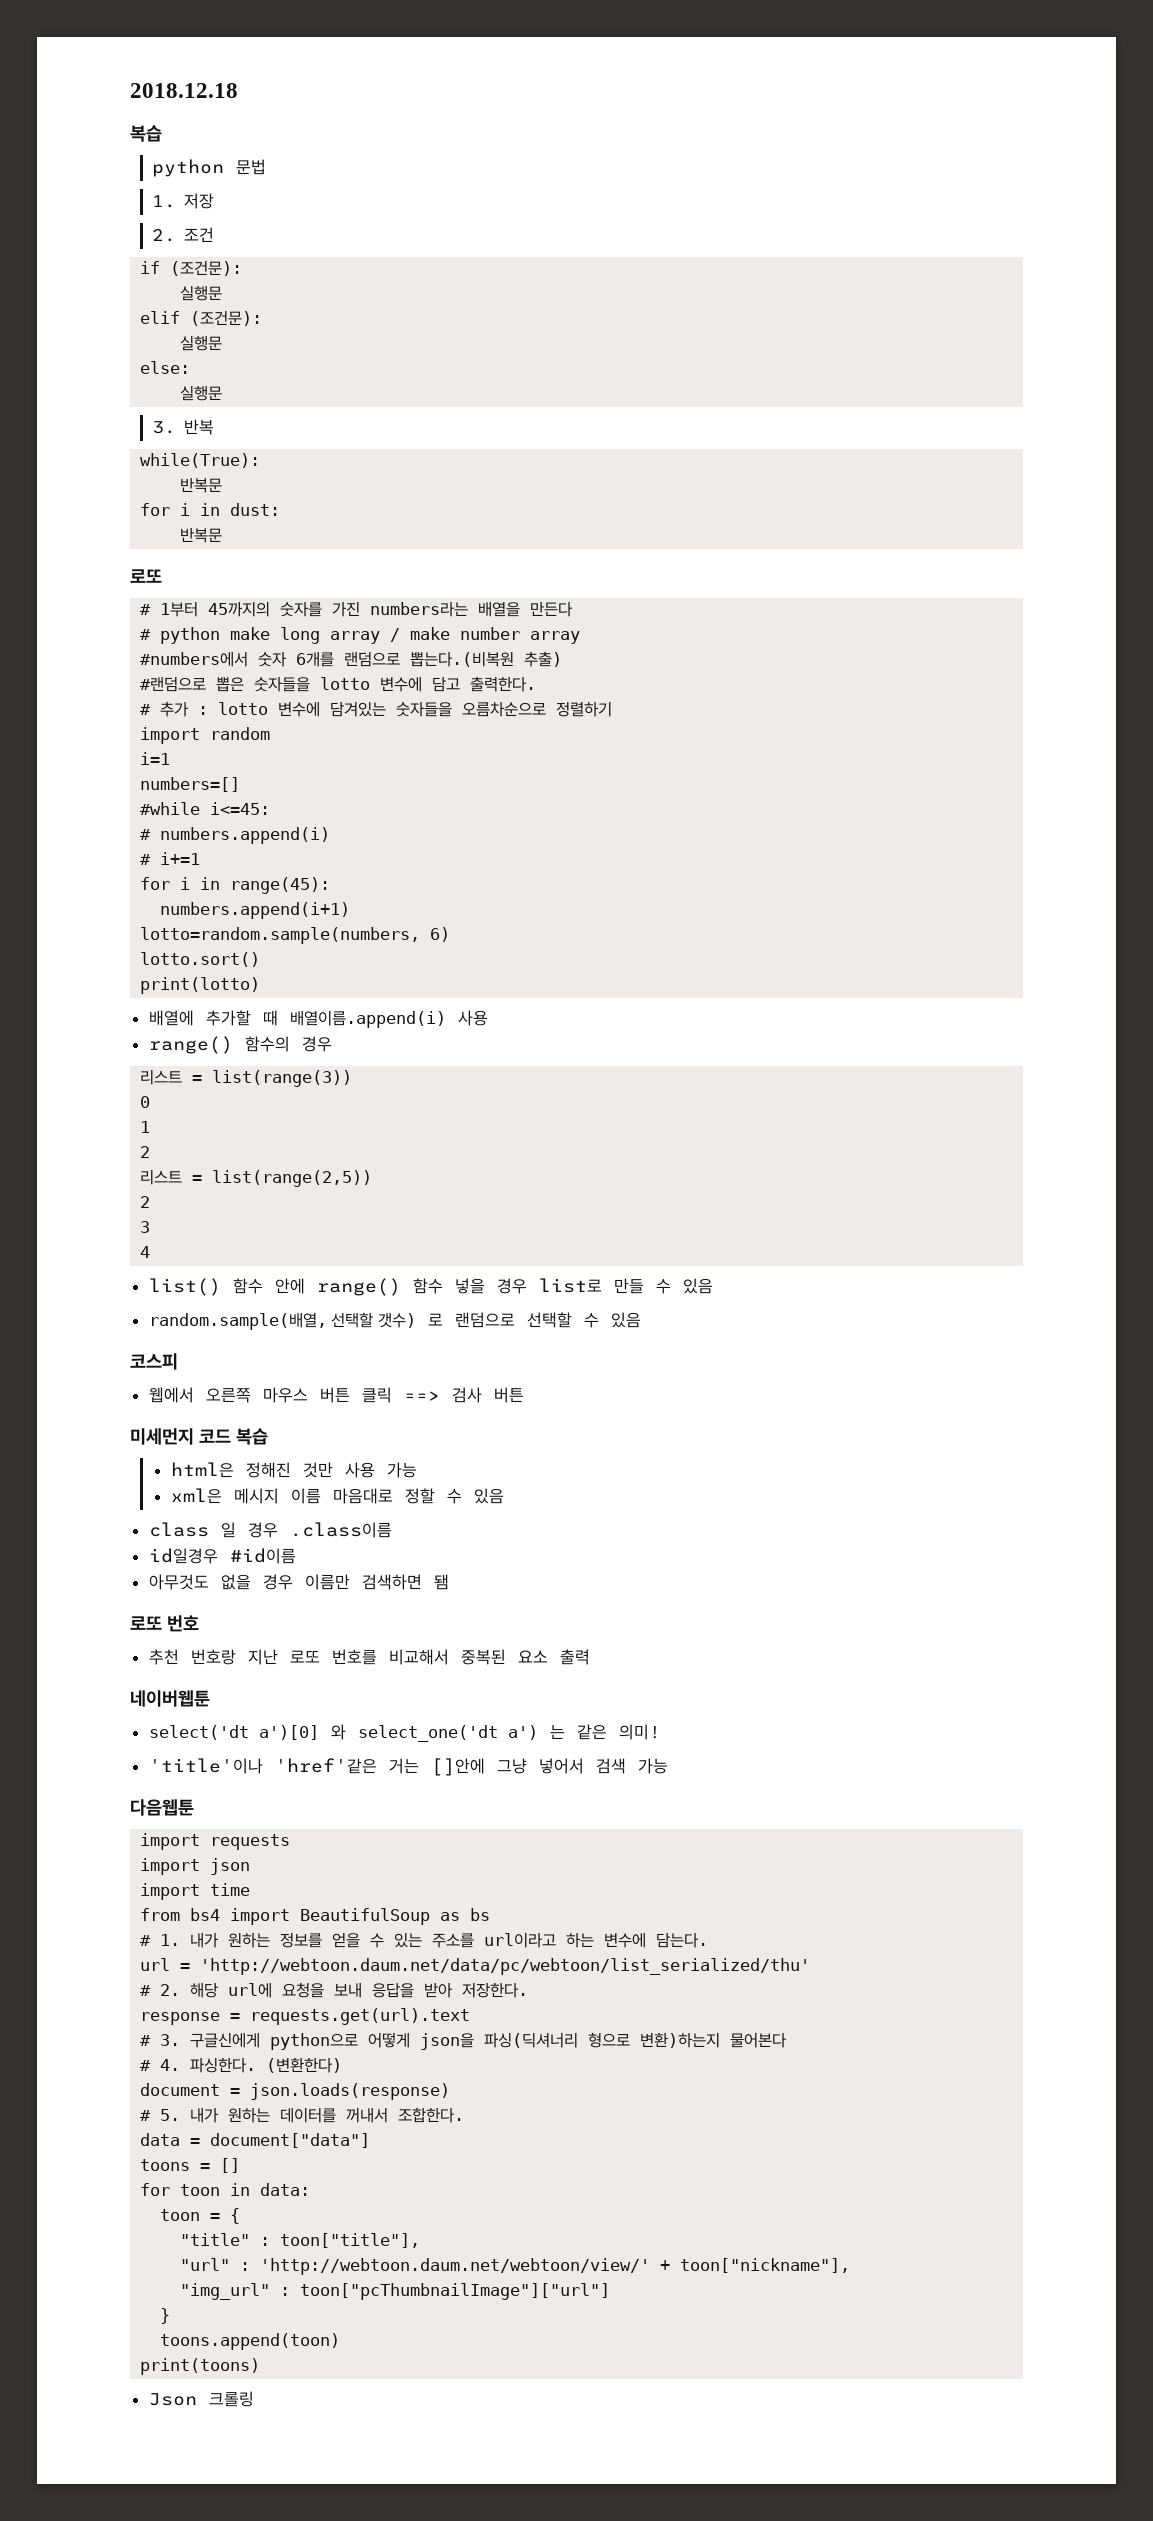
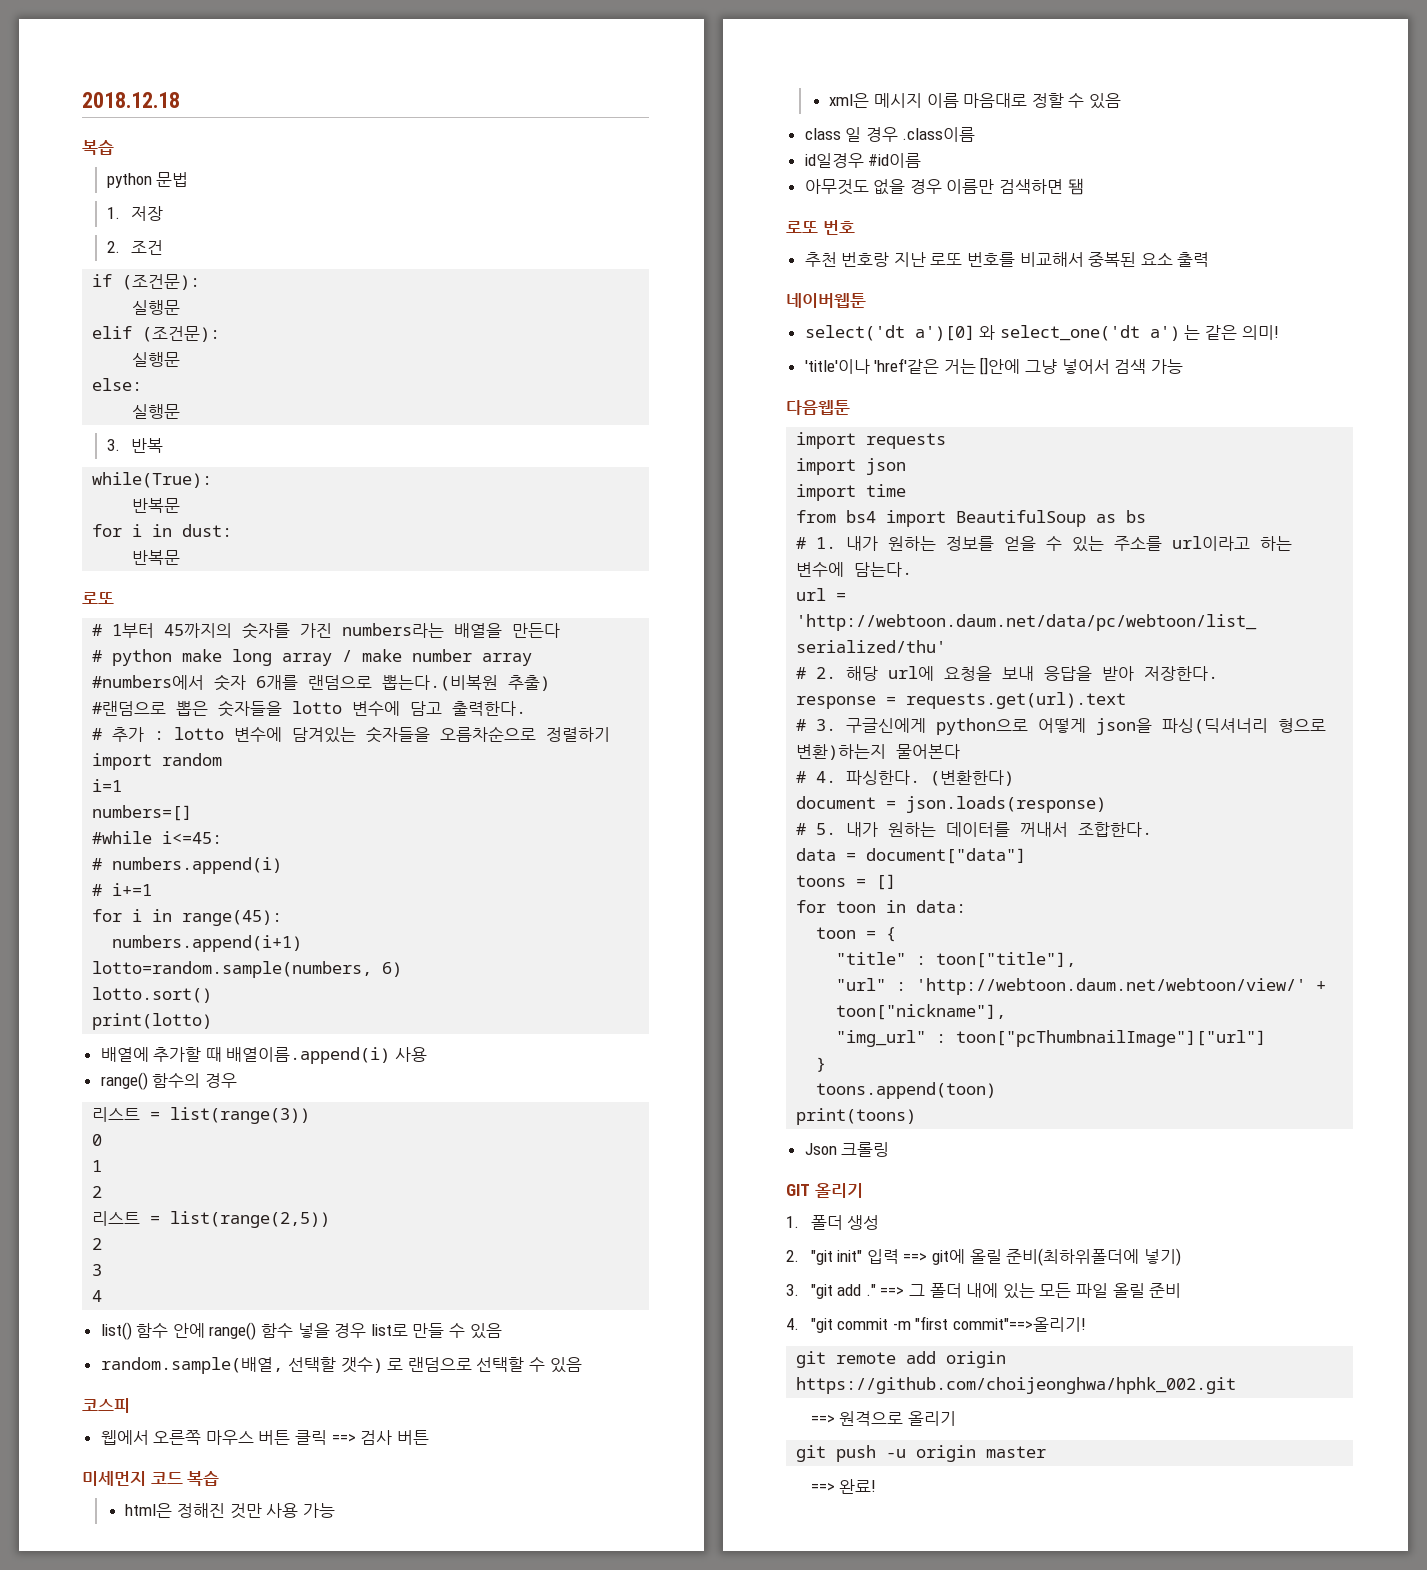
(254, 2399) none -> [786,1183,863,1198] [786,1215,880,1230] [786,1248,1181,1266] [786,1283,1182,1299] [786,1316,1086,1333] [796,1351,1007,1368] [796,1377,1237,1394] [810,1411,956,1426] [796,1445,1047,1462] [810,1479,877,1494] // GIT 올리기 // 1. 폴더 생성 // 2. "git init" 입력 ==> git에 올릴 준비(최하위폴더에 넣기) // 3. "git add ." ==> 그 폴더 내에 있는 모든 파일 올릴 준비 // 4. "git commit -m "first commit"==>올리기! // git remote add origin https://github.com/choijeonghwa/hphk_002.git // ==> 원격으로 올리기 // git push -u origin master // ==> 완료!

